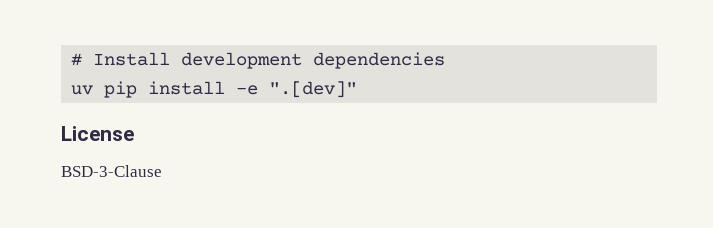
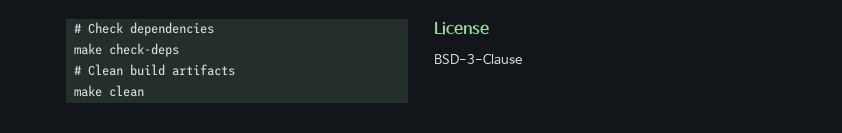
[71,52,303,69] # Install development -> [73,22,123,34] # Check
[71,81,358,98] uv pip install -e ".[dev]" -> [73,43,179,57] [73,64,235,76] [73,85,144,97] make check-deps // # Clean build artifacts // make clean

